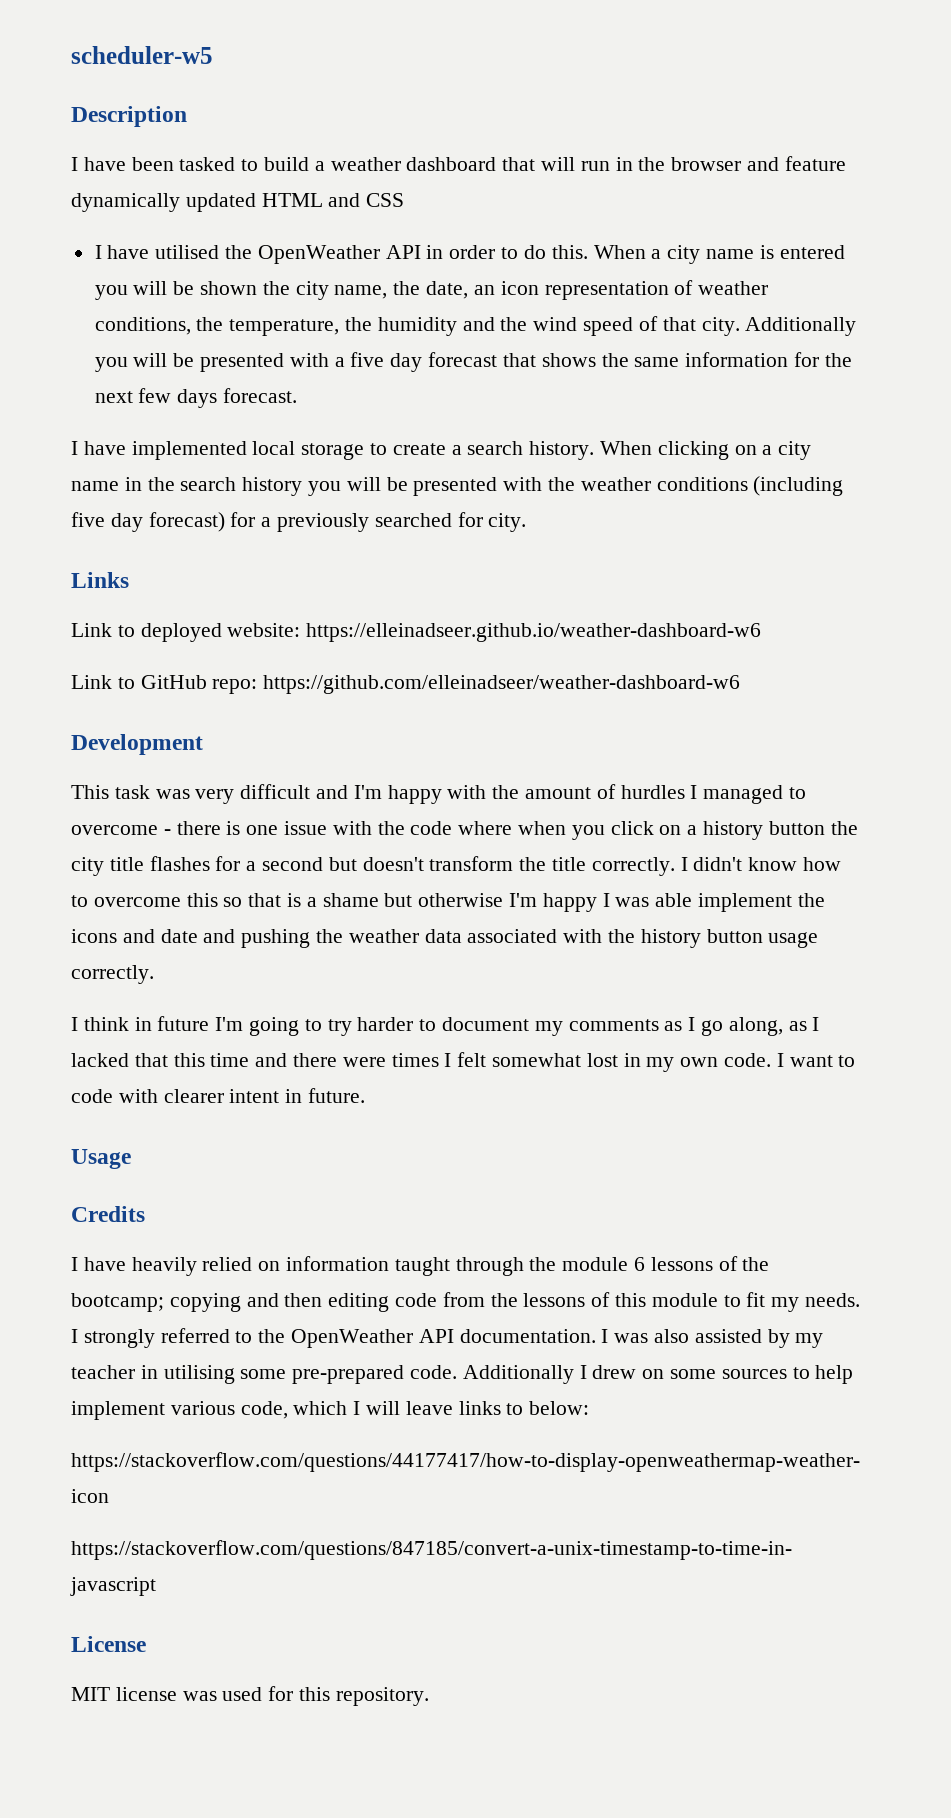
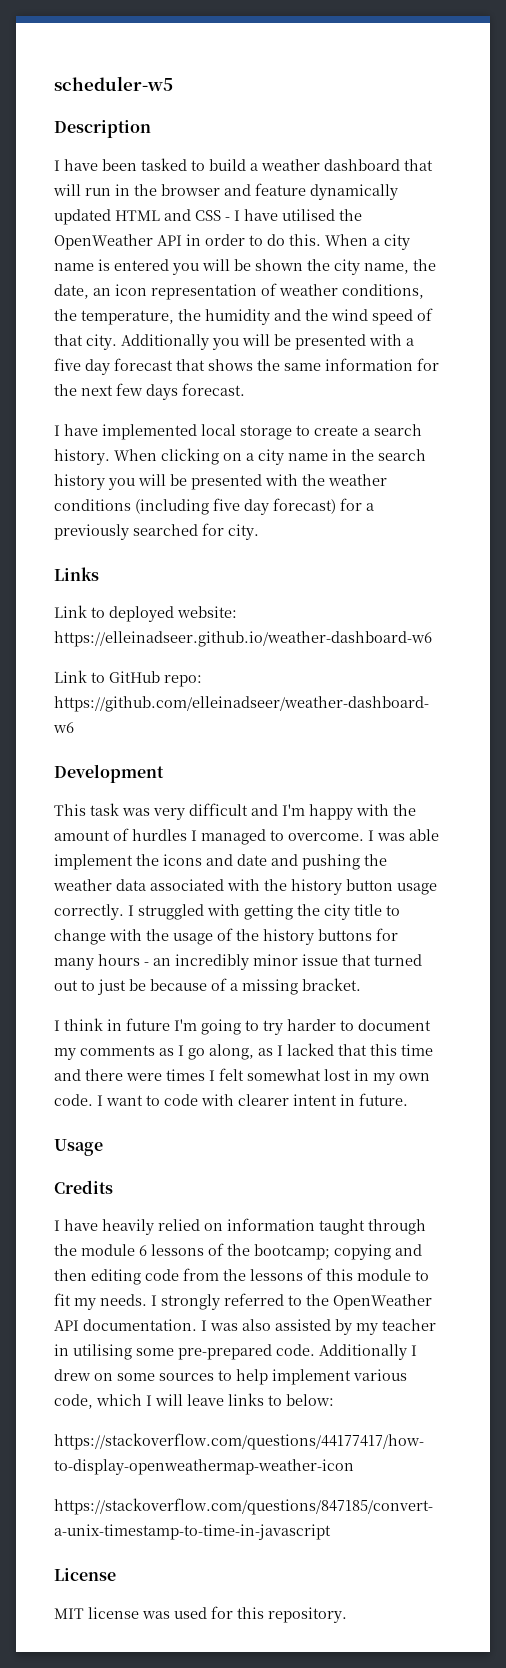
(405, 200) // -> [225,217,230,221] -
[71,821,858,840] [71,856,842,876] [71,893,597,912] overcome - there is one issue with the code where when you click on a history button the city title flashes for a second but doesn't transform the title correctly. I didn't know how to overcome this so that is a shame but otherwise I'm happy -> [288,833,364,841] overcome.
(154, 974) none -> [128,904,400,920] [54,928,398,945] [54,954,422,970] [54,978,361,995] I struggled with getting the city title to change with the usage of the history buttons for many hours - an incredibly minor issue that turned out to just be because of a missing bracket.

